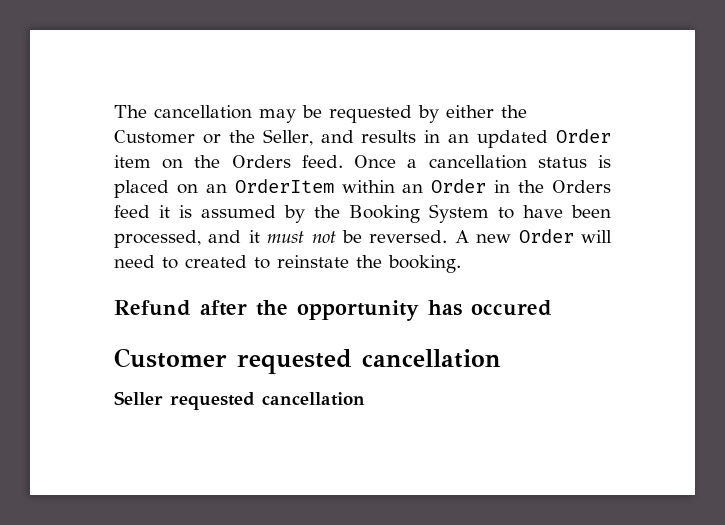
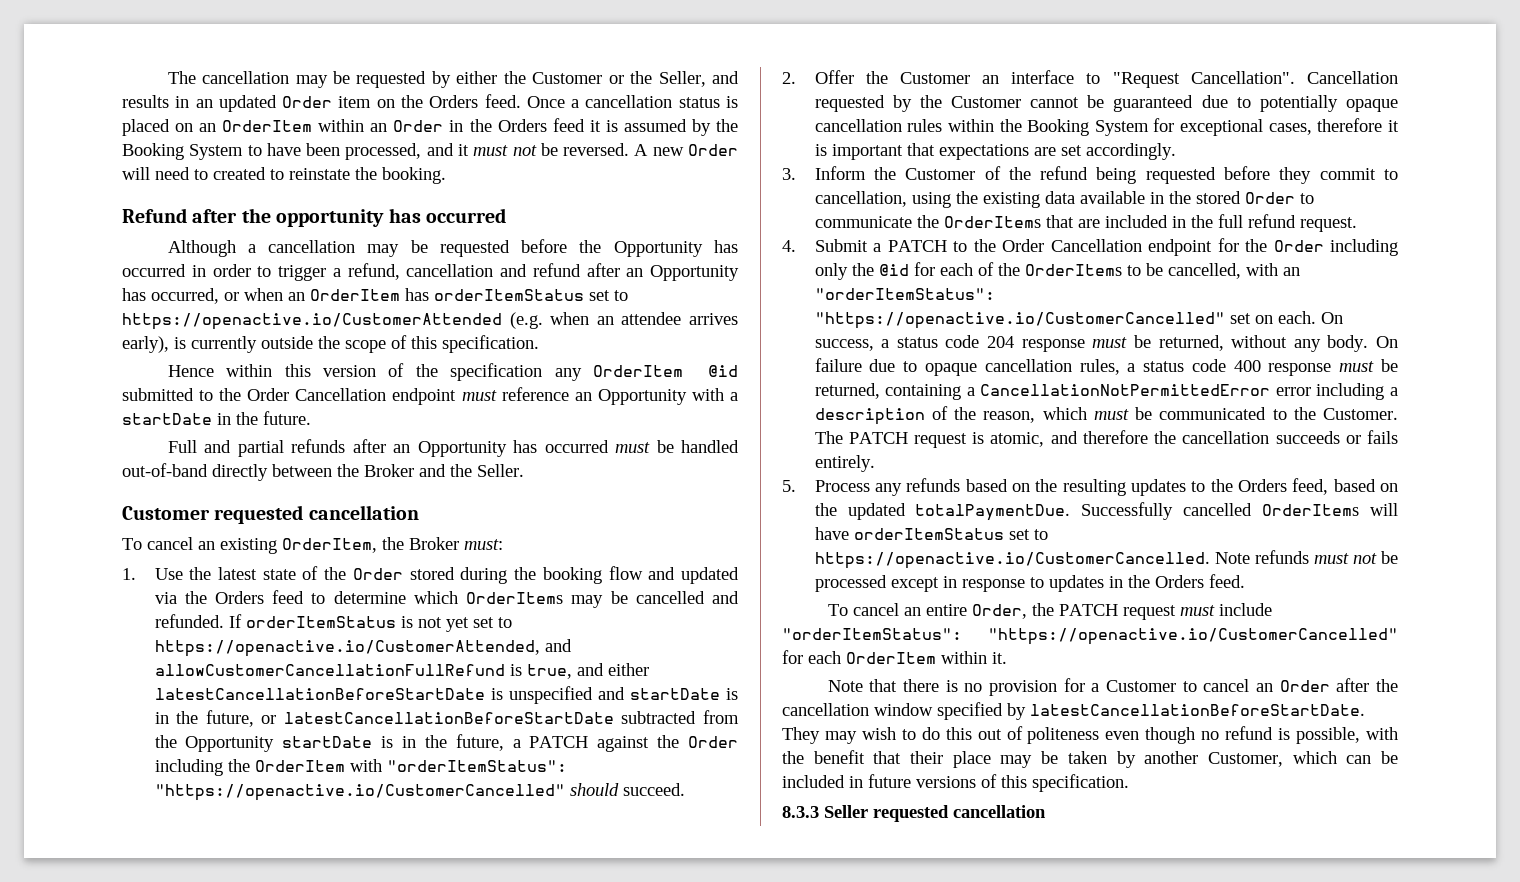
[471,300,552,316] [114,348,501,374] occured // Customer requested cancellation // -> [426,208,506,223] [167,239,739,257] [122,263,739,281] [122,288,628,304] [122,312,739,330] [122,335,539,353] [167,363,738,381] [122,387,738,405] [122,411,311,425] [167,439,739,457] [122,463,524,481] [122,505,419,524] [122,537,503,554] [122,566,740,584] [154,590,739,608] [154,614,512,632] [154,639,572,657] [154,663,649,679] [154,686,738,704] [154,710,739,727] [154,734,738,752] [154,759,567,776] [154,783,685,801] [782,70,1398,88] [814,95,1398,112] [814,118,1399,136] [814,143,1176,160] [782,166,1398,184] [814,191,1314,208] [814,214,1357,232] [782,238,1398,256] [814,262,1300,280] [814,288,995,300] [814,311,1343,329] [814,335,1398,352] [814,358,1398,376] [814,383,1398,400] [814,406,1398,425] [814,430,1398,448] [814,455,875,472] [782,478,1398,496] [814,502,1398,521] [814,527,1048,540] [814,550,1398,569] [814,574,1245,592] [827,603,1272,620] [782,628,1398,645] [782,650,1007,664] [827,678,1398,696] [782,702,1365,720] [782,726,1398,744] [782,750,1398,768] [782,774,1129,792] [782,806,819,818] occurred // Although a cancellation may be requested before the Opportunity has occurred in order to trigger a refund, cancellation and refund after an Opportunity has occurred, or when an OrderItem has orderItemStatus set to https://openactive.io/CustomerAttended (e.g. when an attendee arrives early), is currently outside the scope of this specification. // Hence within this version of the specification any OrderItem @id submitted to the Order Cancellation endpoint must reference an Opportunity with a startDate in the future. // Full and partial refunds after an Opportunity has occurred must be handled out-of-band directly between the Broker and the Seller. // Customer requested cancellation // To cancel an existing OrderItem, the Broker must: // 1. Use the latest state of the Order stored during the booking flow and updated via the Orders feed to determine which OrderItems may be cancelled and refunded. If orderItemStatus is not yet set to https://openactive.io/CustomerAttended, and allowCustomerCancellationFullRefund is true, and either latestCancellationBeforeStartDate is unspecified and startDate is in the future, or latestCancellationBeforeStartDate subtracted from the Opportunity startDate is in the future, a PATCH against the Order including the OrderItem with "orderItemStatus": "https://openactive.io/CustomerCancelled" should succeed. // 2. Offer the Customer an interface to "Request Cancellation". Cancellation requested by the Customer cannot be guaranteed due to potentially opaque cancellation rules within the Booking System for exceptional cases, therefore it is important that expectations are set accordingly. // 3. Inform the Customer of the refund being requested before they commit to cancellation, using the existing data available in the stored Order to communicate the OrderItems that are included in the full refund request. // 4. Submit a PATCH to the Order Cancellation endpoint for the Order including only the @id for each of the OrderItems to be cancelled, with an "orderItemStatus": "https://openactive.io/CustomerCancelled" set on each. On success, a status code 204 response must be returned, without any body. On failure due to opaque cancellation rules, a status code 400 response must be returned, containing a CancellationNotPermittedError error including a description of the reason, which must be communicated to the Customer. The PATCH request is atomic, and therefore the cancellation succeeds or fails entirely. // 5. Process any refunds based on the resulting updates to the Orders feed, based on the updated totalPaymentDue. Successfully cancelled OrderItems will have orderItemStatus set to https://openactive.io/CustomerCancelled. Note refunds must not be processed except in response to updates in the Orders feed. // To cancel an entire Order, the PATCH request must include "orderItemStatus": "https://openactive.io/CustomerCancelled" for each OrderItem within it. // Note that there is no provision for a Customer to cancel an Order after the cancellation window specified by latestCancellationBeforeStartDate. They may wish to do this out of politeness even though no refund is possible, with the benefit that their place may be taken by another Customer, which can be included in future versions of this specification. // 8.3.3

